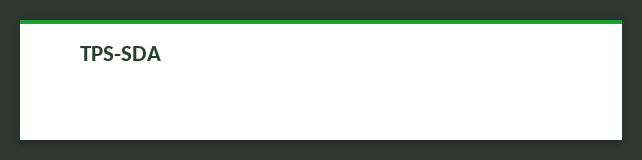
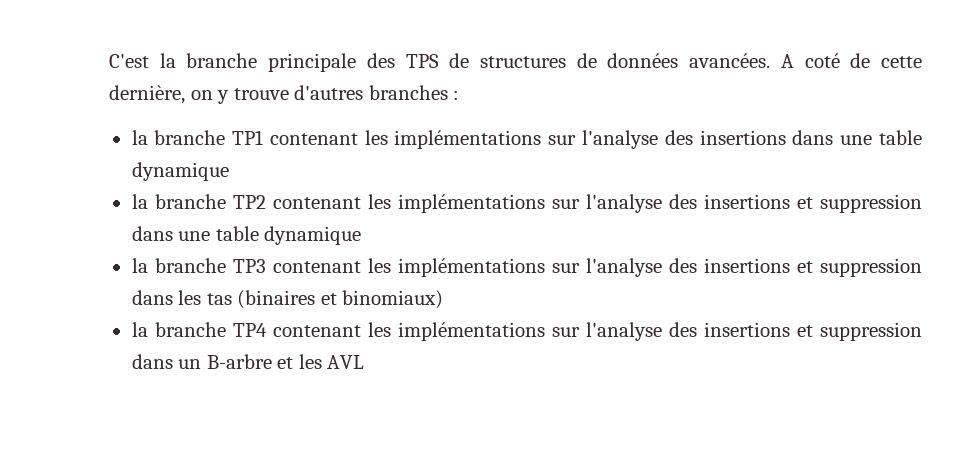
[80,46,161,61] TPS-SDA -> [109,53,922,72] [109,85,460,104] [131,130,923,149] [131,162,229,181] [131,194,922,213] [131,226,362,245] [131,258,922,277] [131,290,444,309] [131,322,922,341] [131,354,365,369] C'est la branche principale des TPS de structures de données avancées. A coté de cette dernière, on y trouve d'autres branches : // la branche TP1 contenant les implémentations sur l'analyse des insertions dans une table dynamique // la branche TP2 contenant les implémentations sur l'analyse des insertions et suppression dans une table dynamique // la branche TP3 contenant les implémentations sur l'analyse des insertions et suppression dans les tas (binaires et binomiaux) // la branche TP4 contenant les implémentations sur l'analyse des insertions et suppression dans un B-arbre et les AVL

